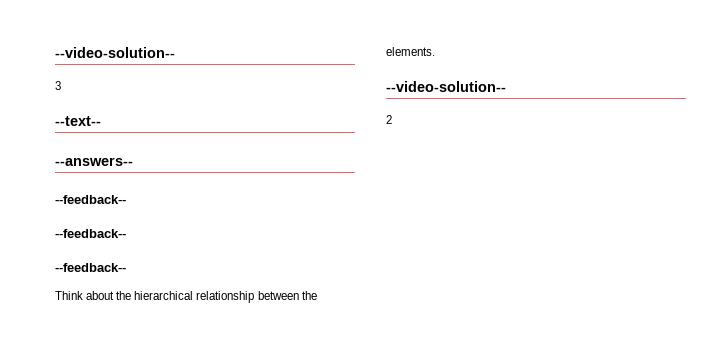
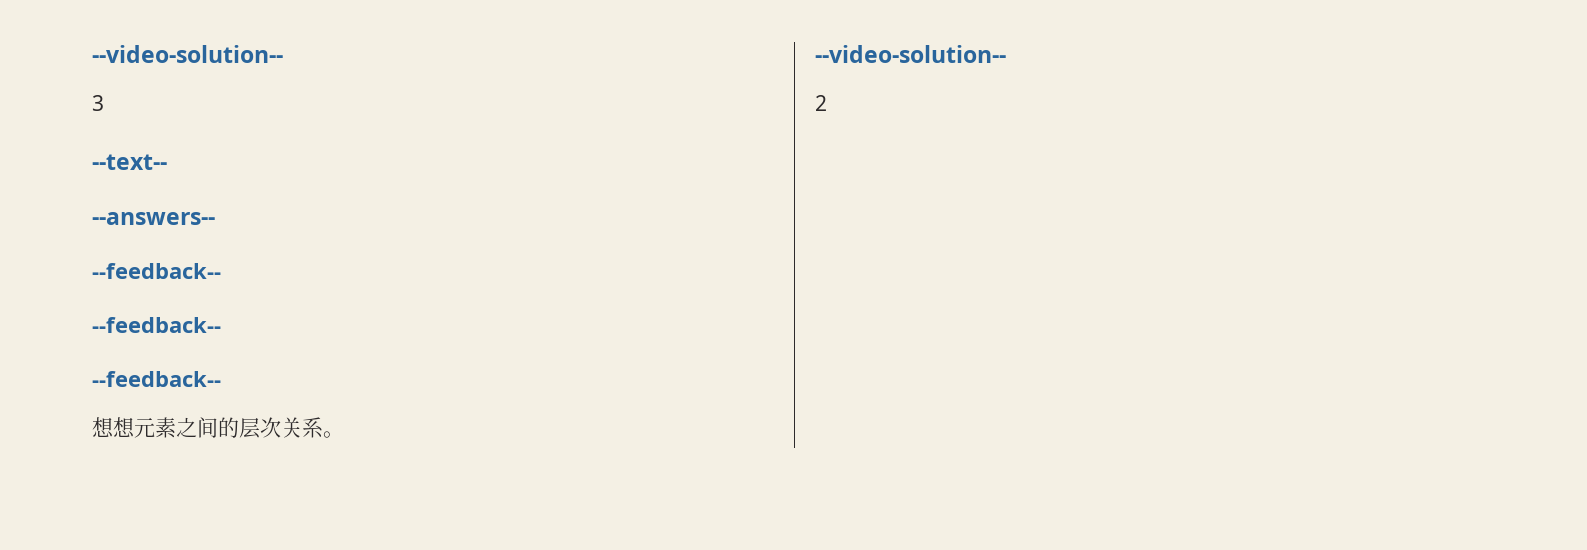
[55,291,317,303] [386,47,435,56] Think about the hierarchical relationship between the elements. -> [92,417,344,439] 想想元素之间的层次关系。

